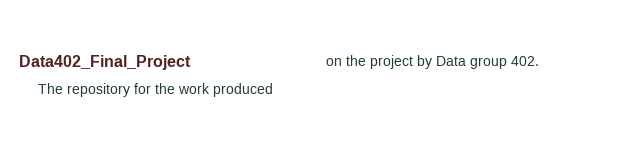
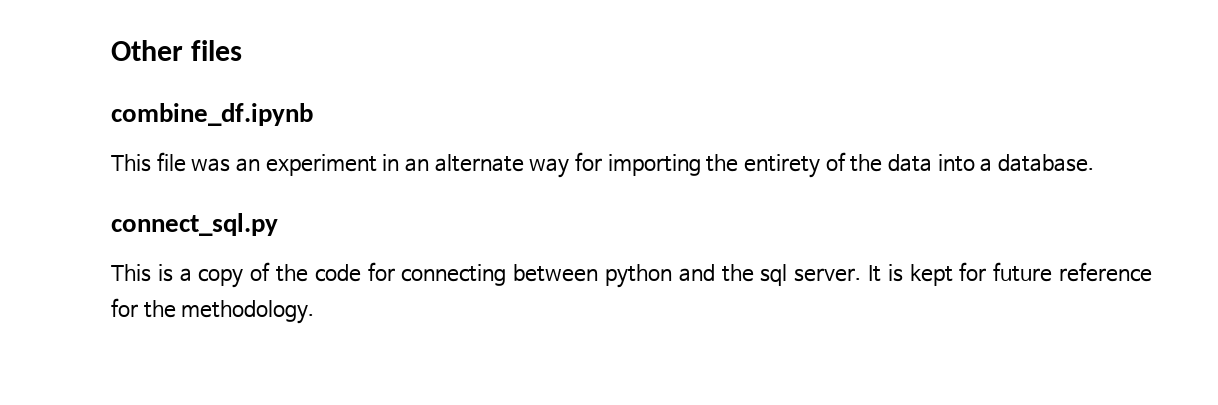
[19,55,191,70] [38,83,274,97] [326,55,539,69] Data402_Final_Project // The repository for the work produced on the project by Data group 402. -> [111,40,242,61] [111,103,313,126] [111,152,1094,178] [111,213,278,236] [111,262,1153,288] [111,298,315,324] Other files // combine_df.ipynb // This file was an experiment in an alternate way for importing the entirety of the data into a database. // connect_sql.py // This is a copy of the code for connecting between python and the sql server. It is kept for future reference for the methodology.

